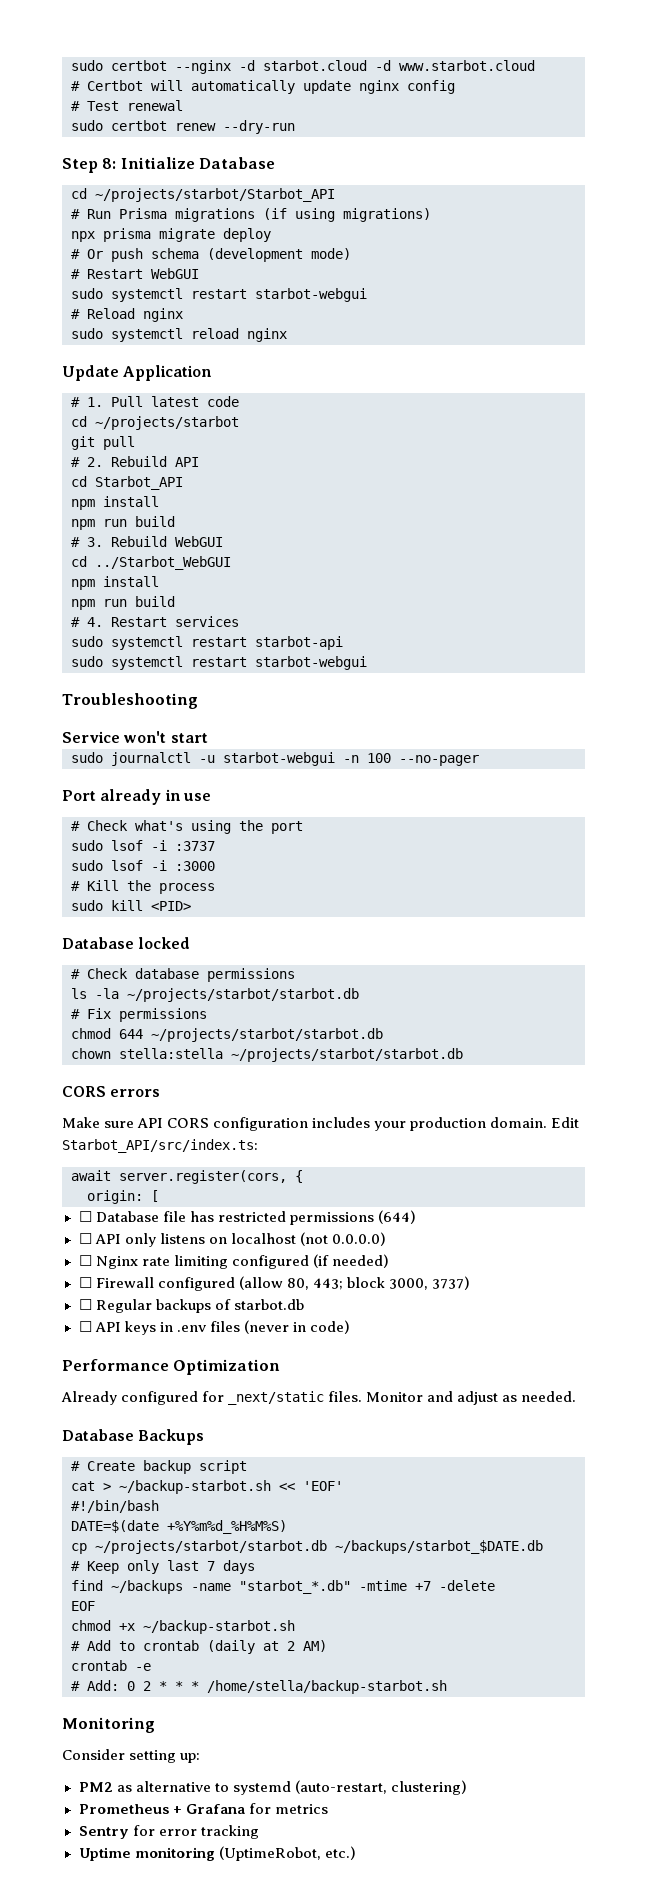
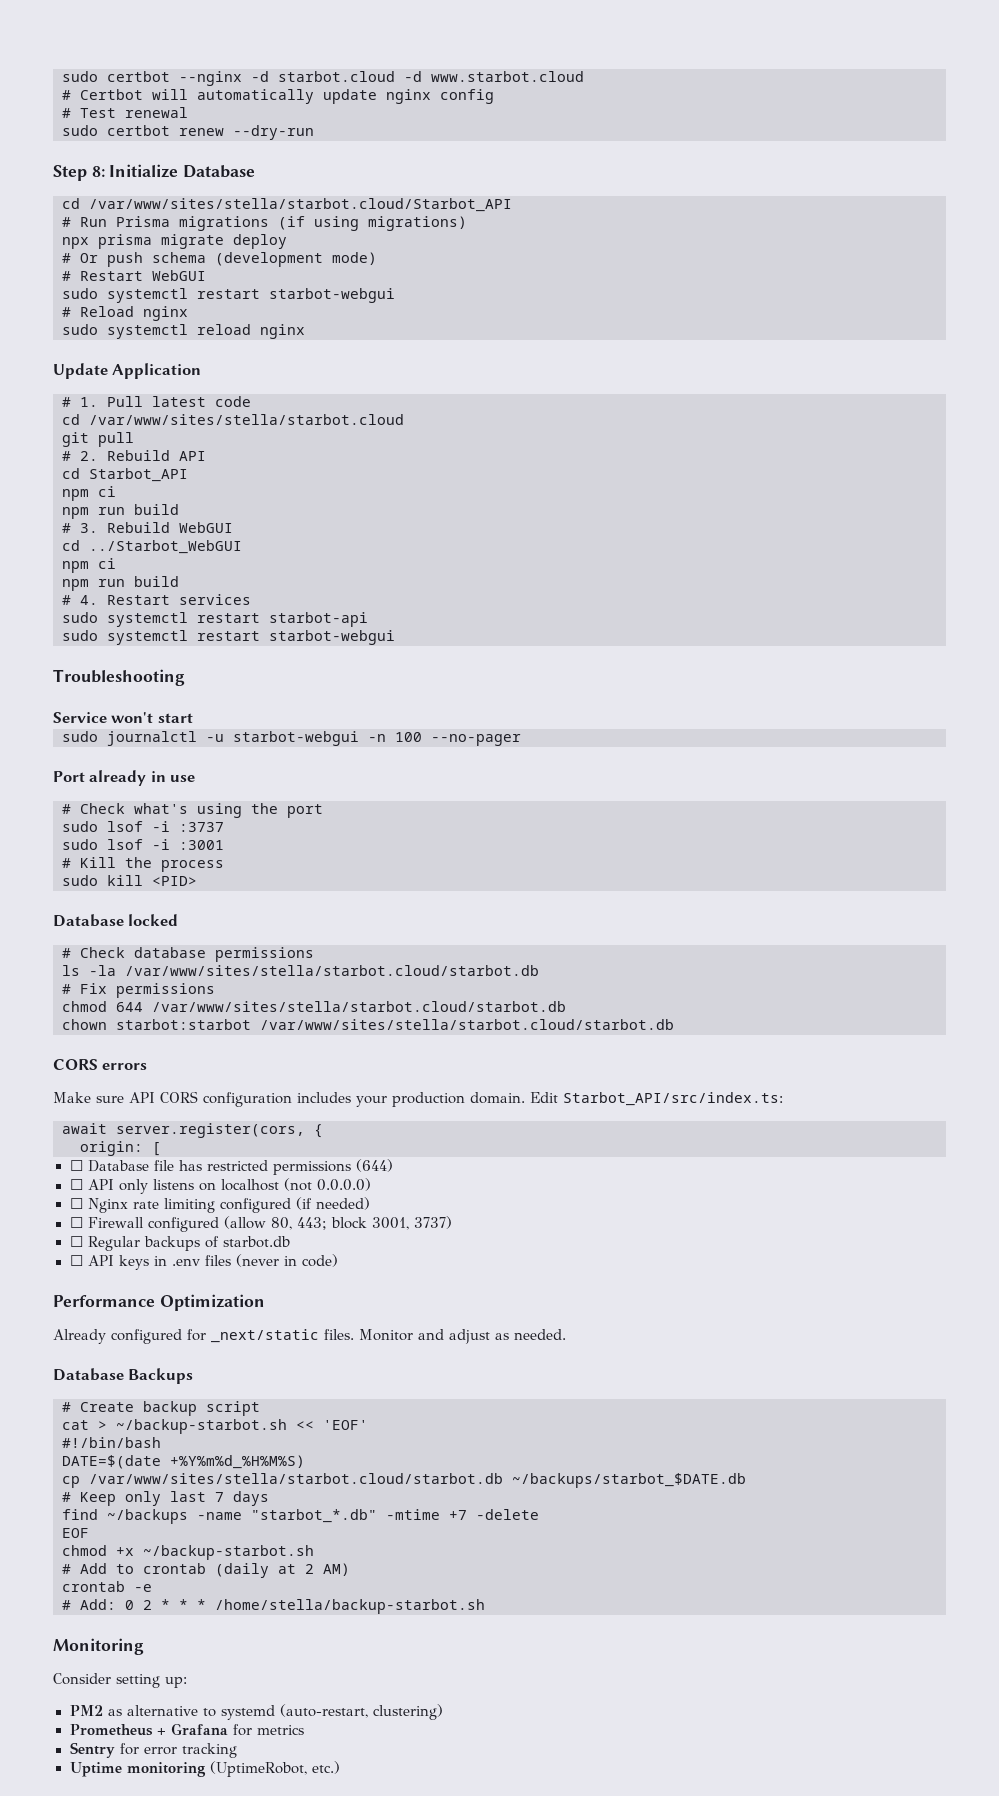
[95,188,335,202] ~/projects/starbot/Starbot_API -> [89,198,512,212] /var/www/sites/stella/starbot.cloud/Starbot_API
[95,416,239,430] ~/projects/starbot -> [89,414,404,425] /var/www/sites/stella/starbot.cloud
[103,496,159,507] install -> [98,486,116,497] ci
[103,576,159,587] install -> [98,558,116,569] ci
[175,861,215,871] :3000 -> [179,840,224,850] :3001
[127,988,359,1002] ~/projects/starbot/starbot.db -> [125,965,539,976] /var/www/sites/stella/starbot.cloud/starbot.db
[151,1028,383,1042] ~/projects/starbot/starbot.db -> [152,1001,566,1012] /var/www/sites/stella/starbot.cloud/starbot.db
[119,1048,463,1062] stella:stella ~/projects/starbot/starbot.db -> [116,1019,674,1030] starbot:starbot /var/www/sites/stella/starbot.cloud/starbot.db
[388,1278,428,1290] 3000, -> [371,1217,409,1230] 3001,
[95,1540,327,1554] ~/projects/starbot/starbot.db -> [89,1473,503,1484] /var/www/sites/stella/starbot.cloud/starbot.db

